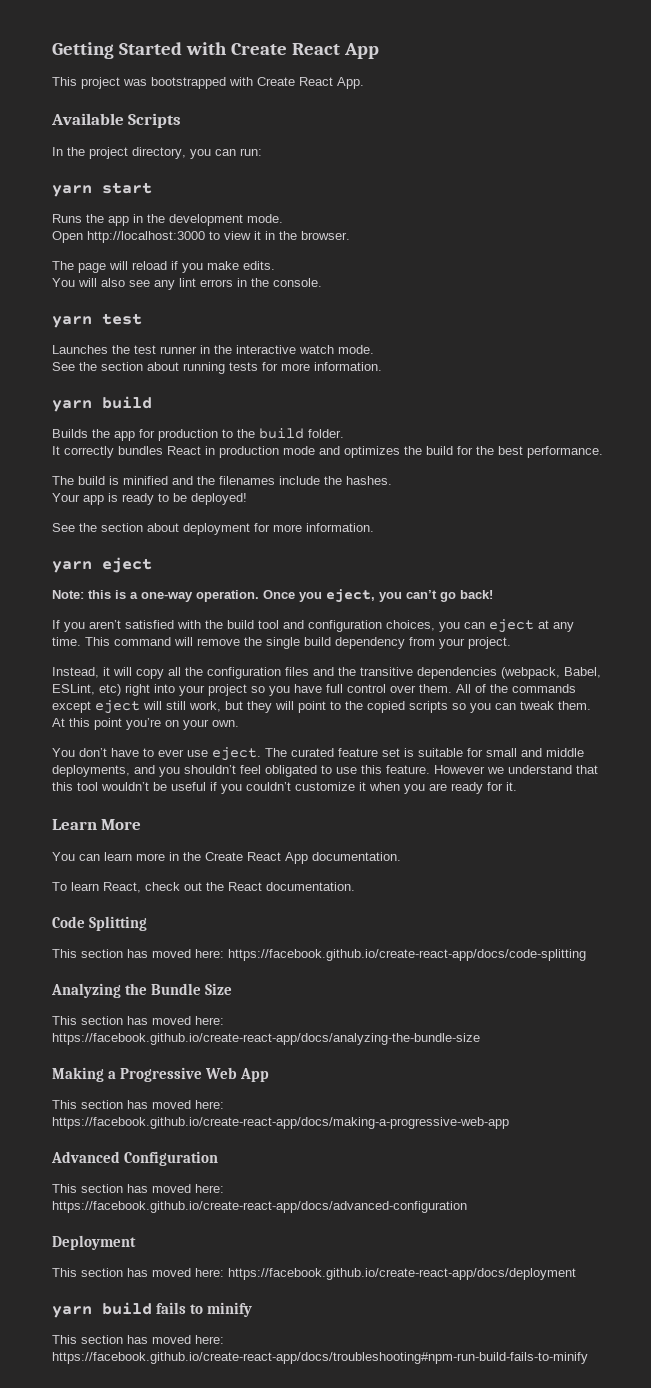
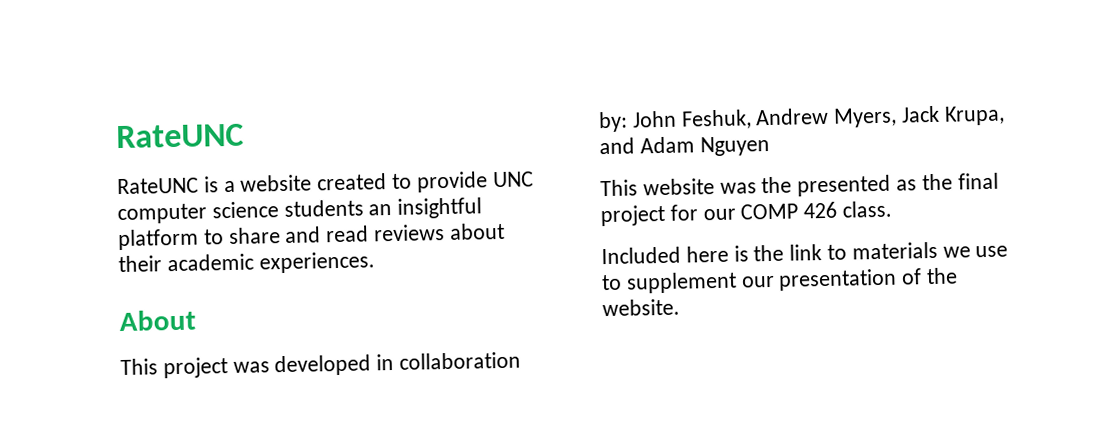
[52,42,379,59] [52,77,364,89] [51,113,182,128] [52,147,262,159] [52,182,152,197] [52,214,283,226] [52,231,350,243] [52,261,275,273] [52,278,322,290] [52,313,142,328] [52,345,374,354] [52,362,382,374] [52,396,152,412] [52,428,344,441] [52,446,603,458] [52,476,392,485] [52,493,247,505] [52,523,374,535] [52,557,152,573] [52,589,493,603] [52,619,574,633] [52,637,511,649] [52,667,601,679] [52,684,576,696] [52,700,591,714] [52,718,239,730] [52,747,584,761] [52,765,598,777] [52,782,517,794] [52,819,142,830] [52,852,401,864] [52,882,355,893] [52,916,148,931] [52,949,586,961] [51,983,233,998] [52,1016,224,1025] [52,1033,480,1045] [52,1067,270,1082] [52,1100,224,1109] [52,1117,509,1129] [51,1151,219,1166] [52,1184,224,1193] [52,1201,467,1213] [52,1235,136,1250] [52,1268,576,1280] [52,1302,253,1318] [52,1335,224,1344] [52,1352,588,1364] Getting Started with Create React App // This project was bootstrapped with Create React App. // Available Scripts // In the project directory, you can run: // yarn start // Runs the app in the development mode. // Open http://localhost:3000 to view it in the browser. // The page will reload if you make edits. // You will also see any lint errors in the console. // yarn test // Launches the test runner in the interactive watch mode. // See the section about running tests for more information. // yarn build // Builds the app for production to the build folder. // It correctly bundles React in production mode and optimizes the build for the best performance. // The build is minified and the filenames include the hashes. // Your app is ready to be deployed! // See the section about deployment for more information. // yarn eject // Note: this is a one-way operation. Once you eject, you can’t go back! // If you aren’t satisfied with the build tool and configuration choices, you can eject at any time. This command will remove the single build dependency from your project. // Instead, it will copy all the configuration files and the transitive dependencies (webpack, Babel, ESLint, etc) right into your project so you have full control over them. All of the commands except eject will still work, but they will point to the copied scripts so you can tweak them. At this point you’re on your own. // You don’t have to ever use eject. The curated feature set is suitable for small and middle deployments, and you shouldn’t feel obligated to use this feature. However we understand that this tool wouldn’t be useful if you couldn’t customize it when you are ready for it. // Learn More // You can learn more in the Create React App documentation. // To learn React, check out the React documentation. // Code Splitting // This section has moved here: https://facebook.github.io/create-react-app/docs/code-splitting // Analyzing the Bundle Size // This section has moved here: https://facebook.github.io/create-react-app/docs/analyzing-the-bundle-size // Making a Progressive Web App // This section has moved here: https://facebook.github.io/create-react-app/docs/making-a-progressive-web-app // Advanced Configuration // This section has moved here: https://facebook.github.io/create-react-app/docs/advanced-configuration // Deployment // This section has moved here: https://facebook.github.io/create-react-app/docs/deployment // yarn build fails to minify // This section has moved here: https://facebook.github.io/create-react-app/docs/troubleshooting#npm-run-build-fails-to-minify -> [116,123,244,149] [117,171,534,195] [117,197,483,225] [118,222,505,251] [118,251,375,274] [119,309,196,332] [120,351,522,379] [598,105,1005,133] [599,135,770,157] [600,172,999,197] [600,200,893,227] [601,241,1009,265] [601,267,959,294] [602,298,680,317] RateUNC // RateUNC is a website created to provide UNC computer science students an insightful platform to share and read reviews about their academic experiences. // About // This project was developed in collaboration by: John Feshuk, Andrew Myers, Jack Krupa, and Adam Nguyen // This website was the presented as the final project for our COMP 426 class. // Included here is the link to materials we use to supplement our presentation of the website.

